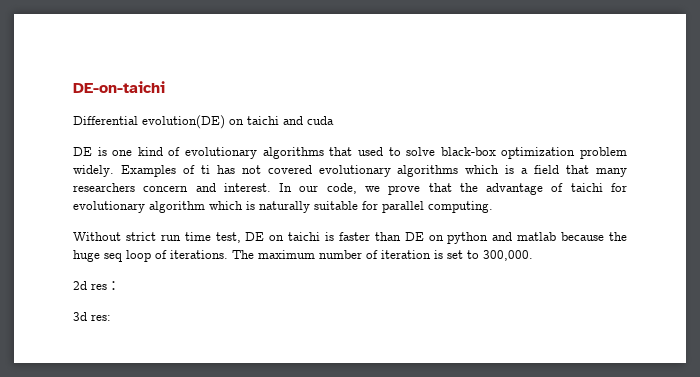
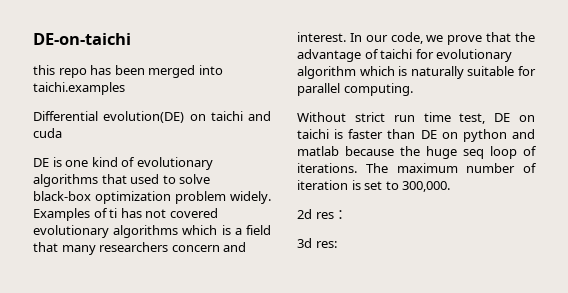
(165, 87) none -> [33,65,223,78] [33,82,125,95] // this repo has been merged into taichi.examples

